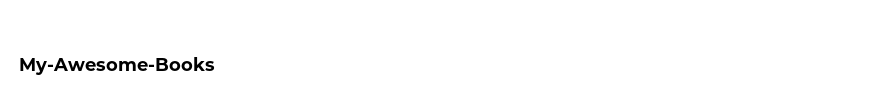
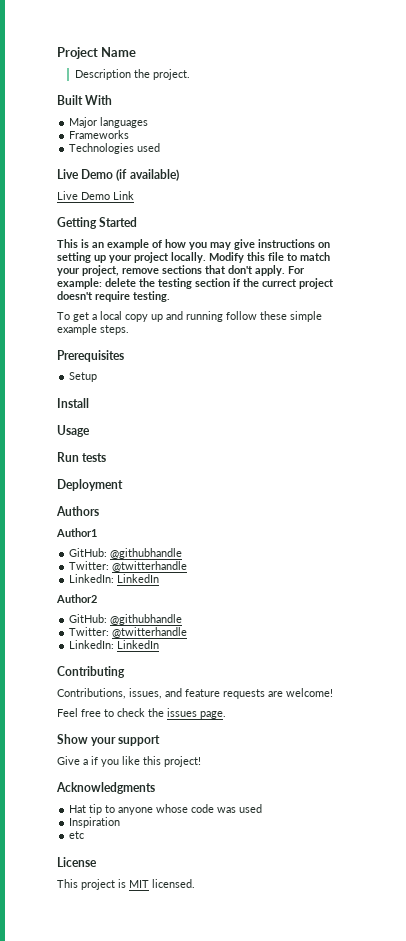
[19,57,215,75] My-Awesome-Books -> [57,47,137,59] [74,69,190,80] [57,95,113,105] [69,117,149,128] [69,130,130,139] [69,143,161,154] [57,169,179,181] [57,191,134,200] [57,217,138,229] [57,239,330,250] [57,252,330,263] [57,265,305,276] [57,278,334,289] [57,291,170,302] [57,311,322,322] [57,324,129,335] [57,350,124,362] [69,372,98,382] [57,398,89,408] [57,425,90,437] [57,452,107,462] [57,479,123,491] [56,506,99,516] [56,528,97,537] [69,548,183,559] [69,561,188,572] [69,574,160,583] [56,594,97,603] [69,614,183,625] [69,627,188,638] [69,640,160,649] [57,666,125,678] [57,688,333,699] [57,708,226,719] [57,734,161,746] [57,756,201,767] [56,782,155,794] [69,804,263,815] [69,817,121,828] [69,831,85,839] [57,857,97,867] [57,879,195,890] Project Name // Description the project. // Built With // Major languages // Frameworks // Technologies used // Live Demo (if available) // Live Demo Link // Getting Started // This is an example of how you may give instructions on setting up your project locally. Modify this file to match your project, remove sections that don't apply. For example: delete the testing section if the currect project doesn't require testing. // To get a local copy up and running follow these simple example steps. // Prerequisites // Setup // Install // Usage // Run tests // Deployment // Authors // Author1 // GitHub: @githubhandle // Twitter: @twitterhandle // LinkedIn: LinkedIn // Author2 // GitHub: @githubhandle // Twitter: @twitterhandle // LinkedIn: LinkedIn // Contributing // Contributions, issues, and feature requests are welcome! // Feel free to check the issues page. // Show your support // Give a if you like this project! // Acknowledgments // Hat tip to anyone whose code was used // Inspiration // etc // License // This project is MIT licensed.

